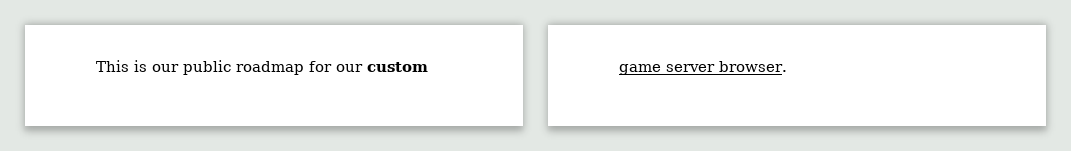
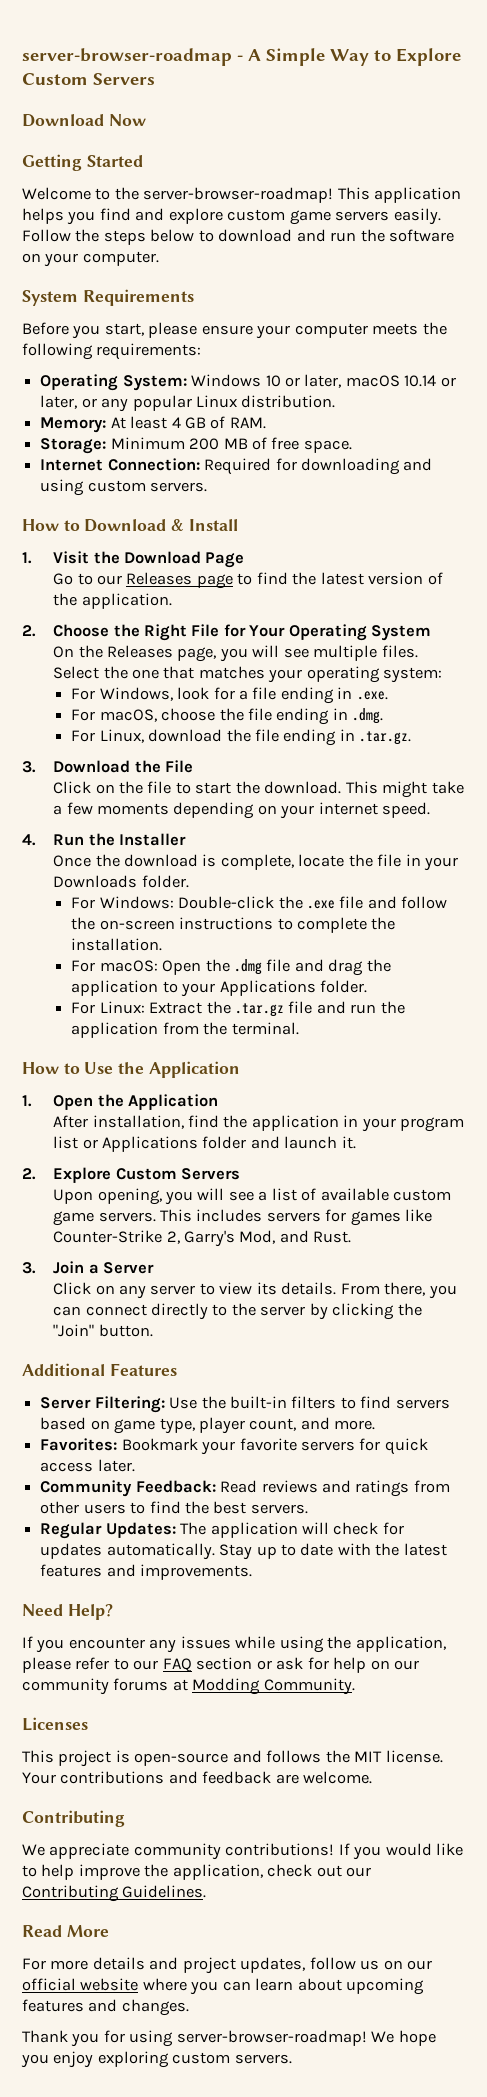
[96,60,787,75] This is our public roadmap for our custom game server browser. -> [22,48,461,66] [22,73,155,85] [22,114,146,127] [22,154,143,171] [22,187,462,203] [22,208,441,225] [22,229,455,245] [22,251,159,267] [22,289,194,306] [22,322,447,339] [22,343,202,360] [40,374,456,391] [40,395,336,412] [40,416,266,433] [40,437,352,454] [40,458,433,475] [40,479,208,496] [22,519,238,532] [22,551,245,568] [53,572,443,589] [53,593,172,609] [22,624,432,641] [53,645,418,662] [53,666,443,683] [71,687,388,704] [71,708,384,725] [71,729,412,746] [22,760,193,773] [53,781,464,798] [53,802,431,819] [22,833,186,846] [53,854,459,871] [53,875,189,888] [71,896,448,909] [71,917,396,933] [71,938,163,951] [71,959,391,976] [71,980,368,997] [71,1001,405,1017] [71,1022,299,1038] [22,1061,240,1078] [22,1094,218,1110] [53,1115,465,1132] [53,1136,356,1152] [22,1167,240,1183] [53,1188,452,1205] [53,1209,433,1226] [53,1230,352,1247] [22,1261,154,1274] [53,1282,457,1299] [53,1303,422,1320] [53,1324,153,1337] [22,1363,177,1376] [40,1396,450,1413] [40,1417,376,1434] [40,1438,428,1455] [40,1459,135,1472] [40,1480,450,1497] [40,1501,308,1514] [40,1522,404,1539] [40,1543,447,1560] [40,1564,253,1580] [22,1604,113,1620] [22,1636,446,1653] [22,1657,420,1673] [22,1678,355,1695] [22,1717,88,1731] [22,1750,443,1767] [22,1771,373,1784] [22,1810,125,1827] [22,1843,464,1860] [22,1864,372,1880] [22,1885,207,1902] [22,1925,109,1937] [22,1957,433,1974] [22,1978,425,1995] [22,1999,189,2016] [22,2030,436,2047] [21,2051,292,2068] server-browser-roadmap - A Simple Way to Explore Custom Servers // Download Now // Getting Started // Welcome to the server-browser-roadmap! This application helps you find and explore custom game servers easily. Follow the steps below to download and run the software on your computer. // System Requirements // Before you start, please ensure your computer meets the following requirements: // Operating System: Windows 10 or later, macOS 10.14 or later, or any popular Linux distribution. // Memory: At least 4 GB of RAM. // Storage: Minimum 200 MB of free space. // Internet Connection: Required for downloading and using custom servers. // How to Download & Install // 1. Visit the Download Page // Go to our Releases page to find the latest version of the application. // 2. Choose the Right File for Your Operating System // On the Releases page, you will see multiple files. Select the one that matches your operating system: // For Windows, look for a file ending in .exe. // For macOS, choose the file ending in .dmg. // For Linux, download the file ending in .tar.gz. // 3. Download the File // Click on the file to start the download. This might take a few moments depending on your internet speed. // 4. Run the Installer // Once the download is complete, locate the file in your Downloads folder. // For Windows: Double-click the .exe file and follow the on-screen instructions to complete the installation. // For macOS: Open the .dmg file and drag the application to your Applications folder. // For Linux: Extract the .tar.gz file and run the application from the terminal. // How to Use the Application // 1. Open the Application // After installation, find the application in your program list or Applications folder and launch it. // 2. Explore Custom Servers // Upon opening, you will see a list of available custom game servers. This includes servers for games like Counter-Strike 2, Garry's Mod, and Rust. // 3. Join a Server // Click on any server to view its details. From there, you can connect directly to the server by clicking the "Join" button. // Additional Features // Server Filtering: Use the built-in filters to find servers based on game type, player count, and more. // Favorites: Bookmark your favorite servers for quick access later. // Community Feedback: Read reviews and ratings from other users to find the best servers. // Regular Updates: The application will check for updates automatically. Stay up to date with the latest features and improvements. // Need Help? // If you encounter any issues while using the application, please refer to our FAQ section or ask for help on our community forums at Modding Community. // Licenses // This project is open-source and follows the MIT license. Your contributions and feedback are welcome. // Contributing // We appreciate community contributions! If you would like to help improve the application, check out our Contributing Guidelines. // Read More // For more details and project updates, follow us on our official website where you can learn about upcoming features and changes. // Thank you for using server-browser-roadmap! We hope you enjoy exploring custom servers.

